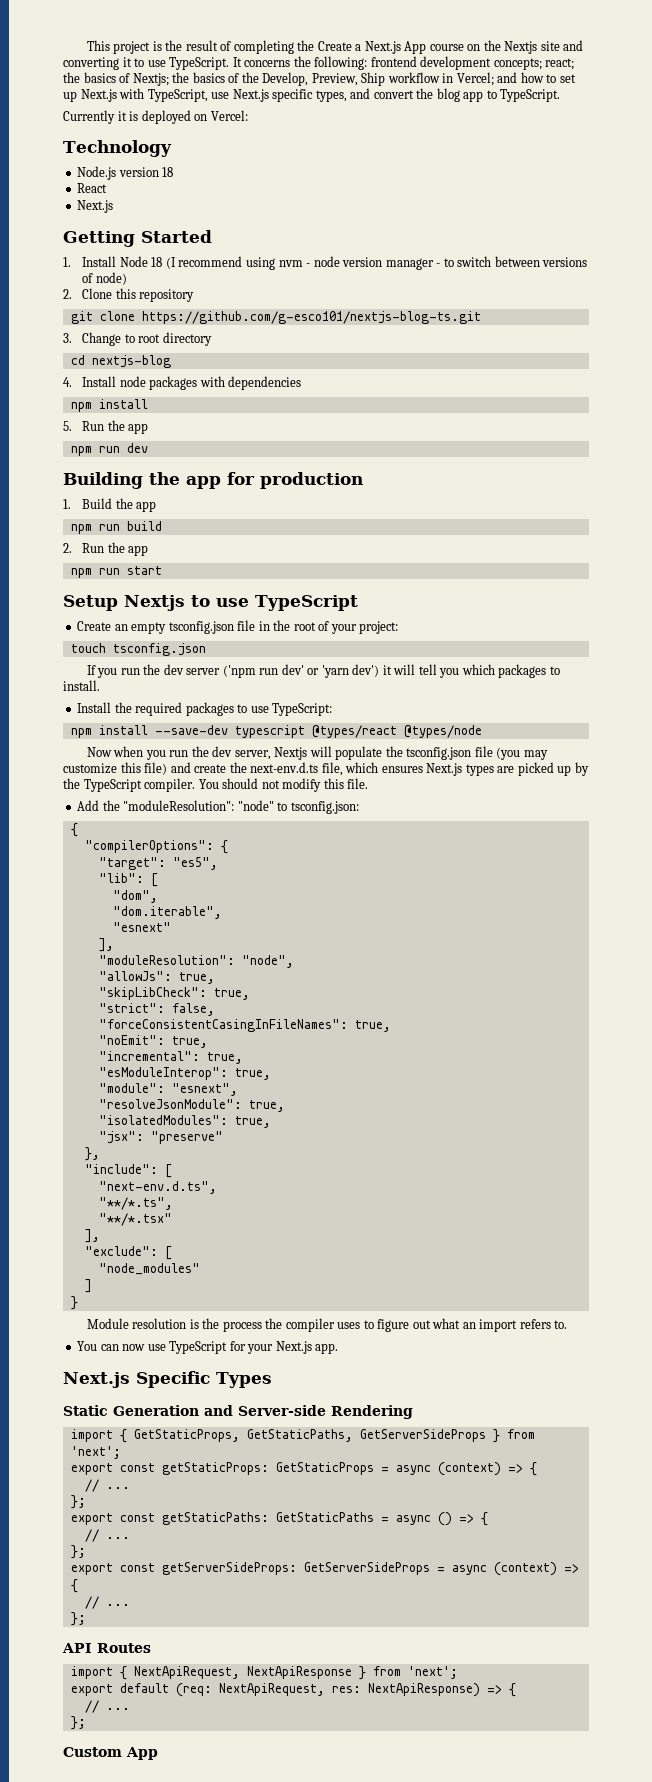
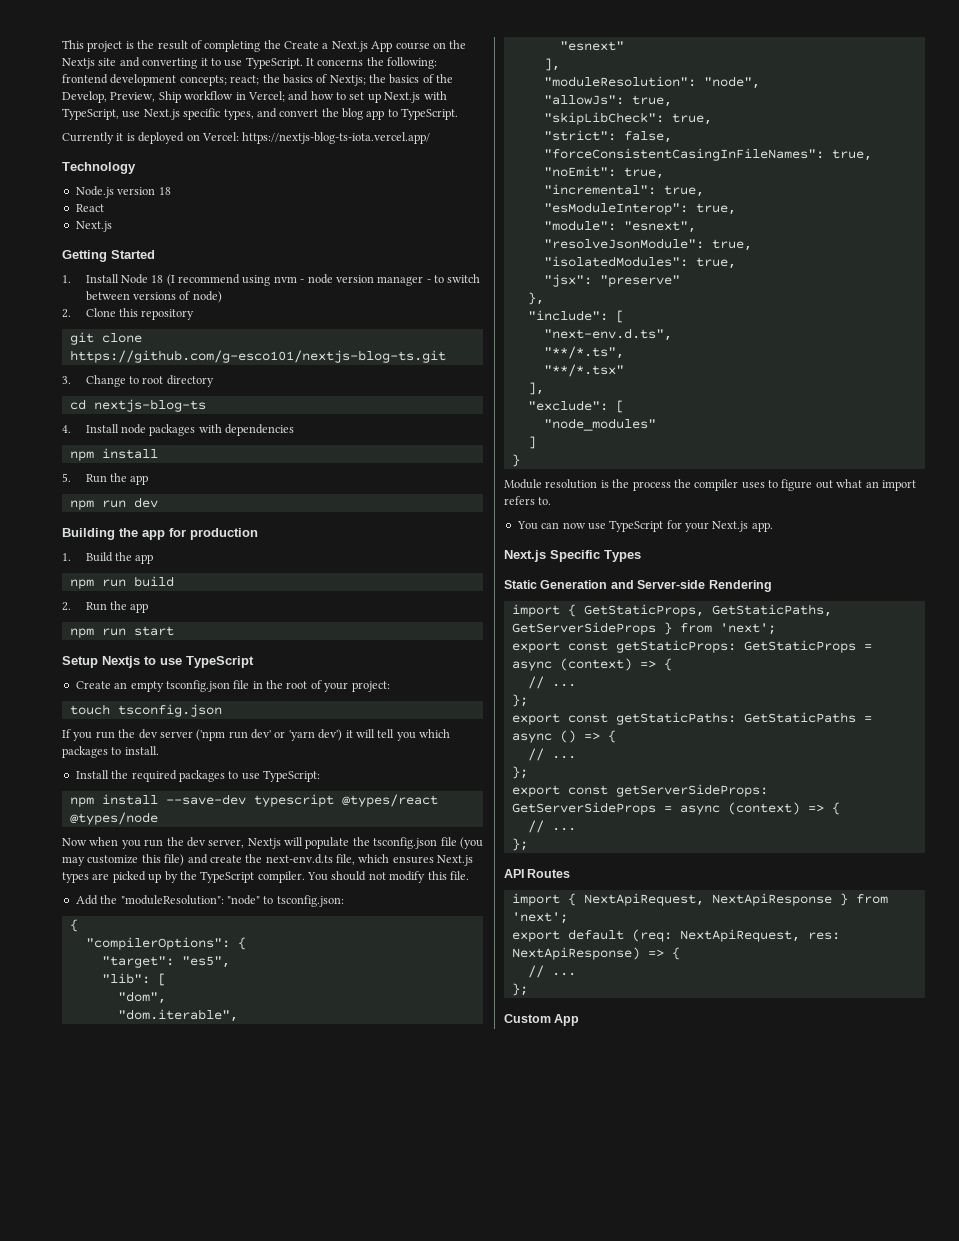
(248, 115) none -> [242,132,431,144] https://nextjs-blog-ts-iota.vercel.app/
[91,355,171,368] nextjs-blog -> [93,399,206,412] nextjs-blog-ts

